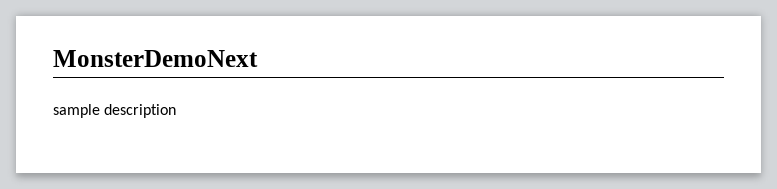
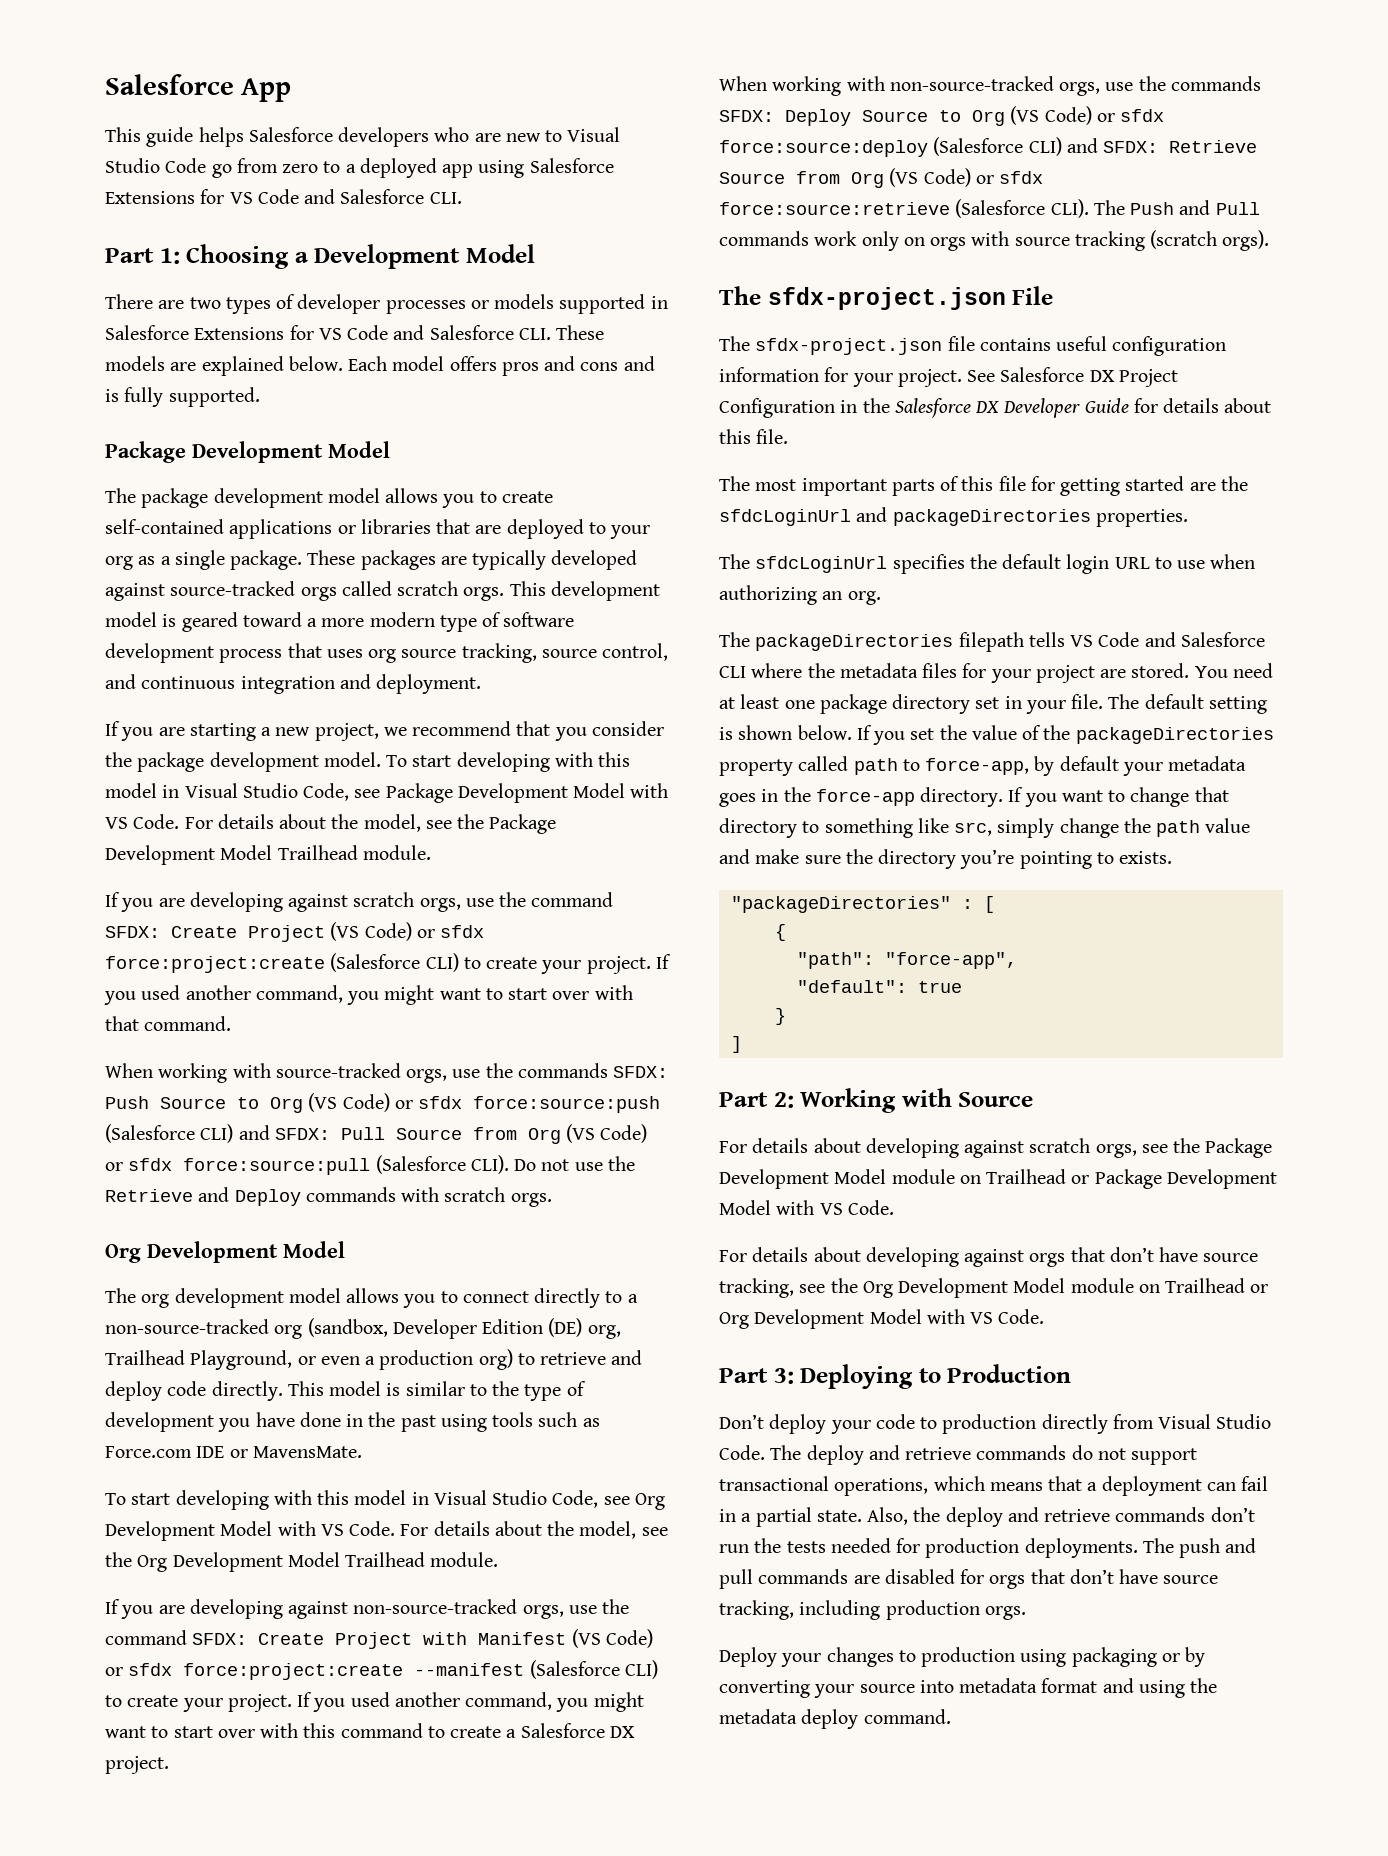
[53,50,258,67] [53,104,177,118] MonsterDemoNext // sample description -> [105,74,292,102] [105,127,621,147] [105,158,614,178] [105,189,462,204] [105,244,536,269] [105,294,668,314] [105,325,605,340] [105,356,655,376] [105,387,260,407] [105,441,390,463] [105,488,553,508] [105,519,651,539] [105,550,638,570] [105,581,660,601] [105,612,575,632] [105,643,669,663] [105,674,482,694] [105,721,664,741] [105,752,631,772] [105,783,669,803] [105,814,557,834] [105,845,431,865] [105,892,614,912] [105,922,485,942] [105,953,671,974] [104,985,633,1005] [105,1016,232,1031] [105,1063,669,1083] [105,1093,661,1113] [105,1124,648,1144] [105,1155,635,1175] [105,1187,552,1207] [105,1241,345,1263] [105,1288,638,1308] [105,1318,621,1339] [105,1349,643,1370] [105,1381,586,1401] [105,1412,600,1432] [105,1446,362,1458] [105,1490,665,1510] [105,1521,668,1541] [105,1552,499,1572] [105,1599,630,1619] [105,1629,653,1649] [105,1660,658,1680] [105,1692,644,1712] [105,1723,635,1738] [105,1756,169,1774] [719,76,1261,96] [719,106,1165,126] [719,137,1258,157] [719,168,1044,188] [719,199,1260,218] [719,230,1270,251] [719,286,1054,310] [719,336,1227,356] [719,367,1178,387] [719,398,1272,418] [719,429,789,444] [719,476,1248,496] [719,507,1188,527] [719,554,1256,574] [719,585,881,605] [719,632,1265,652] [719,663,1273,683] [719,694,1267,714] [719,725,1274,745] [719,756,1247,776] [719,787,1229,807] [719,818,1251,838] [719,849,1173,869] [730,896,995,913] [774,924,786,941] [796,952,1017,969] [796,980,962,993] [774,1008,786,1025] [730,1036,742,1053] [719,1088,1034,1113] [719,1138,1273,1158] [719,1169,1277,1189] [719,1200,894,1215] [719,1247,1259,1267] [719,1278,1269,1298] [719,1309,1045,1329] [719,1364,1072,1389] [719,1414,1272,1434] [719,1445,1198,1465] [719,1476,1269,1496] [719,1507,1255,1527] [719,1538,1257,1558] [719,1569,1219,1589] [719,1600,1026,1620] [719,1647,1206,1667] [719,1678,1218,1698] [719,1709,951,1729] Salesforce App // This guide helps Salesforce developers who are new to Visual Studio Code go from zero to a deployed app using Salesforce Extensions for VS Code and Salesforce CLI. // Part 1: Choosing a Development Model // There are two types of developer processes or models supported in Salesforce Extensions for VS Code and Salesforce CLI. These models are explained below. Each model offers pros and cons and is fully supported. // Package Development Model // The package development model allows you to create self-contained applications or libraries that are deployed to your org as a single package. These packages are typically developed against source-tracked orgs called scratch orgs. This development model is geared toward a more modern type of software development process that uses org source tracking, source control, and continuous integration and deployment. // If you are starting a new project, we recommend that you consider the package development model. To start developing with this model in Visual Studio Code, see Package Development Model with VS Code. For details about the model, see the Package Development Model Trailhead module. // If you are developing against scratch orgs, use the command SFDX: Create Project (VS Code) or sfdx force:project:create (Salesforce CLI) to create your project. If you used another command, you might want to start over with that command. // When working with source-tracked orgs, use the commands SFDX: Push Source to Org (VS Code) or sfdx force:source:push (Salesforce CLI) and SFDX: Pull Source from Org (VS Code) or sfdx force:source:pull (Salesforce CLI). Do not use the Retrieve and Deploy commands with scratch orgs. // Org Development Model // The org development model allows you to connect directly to a non-source-tracked org (sandbox, Developer Edition (DE) org, Trailhead Playground, or even a production org) to retrieve and deploy code directly. This model is similar to the type of development you have done in the past using tools such as Force.com IDE or MavensMate. // To start developing with this model in Visual Studio Code, see Org Development Model with VS Code. For details about the model, see the Org Development Model Trailhead module. // If you are developing against non-source-tracked orgs, use the command SFDX: Create Project with Manifest (VS Code) or sfdx force:project:create --manifest (Salesforce CLI) to create your project. If you used another command, you might want to start over with this command to create a Salesforce DX project. // When working with non-source-tracked orgs, use the commands SFDX: Deploy Source to Org (VS Code) or sfdx force:source:deploy (Salesforce CLI) and SFDX: Retrieve Source from Org (VS Code) or sfdx force:source:retrieve (Salesforce CLI). The Push and Pull commands work only on orgs with source tracking (scratch orgs). // The sfdx-project.json File // The sfdx-project.json file contains useful configuration information for your project. See Salesforce DX Project Configuration in the Salesforce DX Developer Guide for details about this file. // The most important parts of this file for getting started are the sfdcLoginUrl and packageDirectories properties. // The sfdcLoginUrl specifies the default login URL to use when authorizing an org. // The packageDirectories filepath tells VS Code and Salesforce CLI where the metadata files for your project are stored. You need at least one package directory set in your file. The default setting is shown below. If you set the value of the packageDirectories property called path to force-app, by default your metadata goes in the force-app directory. If you want to change that directory to something like src, simply change the path value and make sure the directory you’re pointing to exists. // "packageDirectories" : [ // { // "path": "force-app", // "default": true // } // ] // Part 2: Working with Source // For details about developing against scratch orgs, see the Package Development Model module on Trailhead or Package Development Model with VS Code. // For details about developing against orgs that don’t have source tracking, see the Org Development Model module on Trailhead or Org Development Model with VS Code. // Part 3: Deploying to Production // Don’t deploy your code to production directly from Visual Studio Code. The deploy and retrieve commands do not support transactional operations, which means that a deployment can fail in a partial state. Also, the deploy and retrieve commands don’t run the tests needed for production deployments. The push and pull commands are disabled for orgs that don’t have source tracking, including production orgs. // Deploy your changes to production using packaging or by converting your source into metadata format and using the metadata deploy command.

